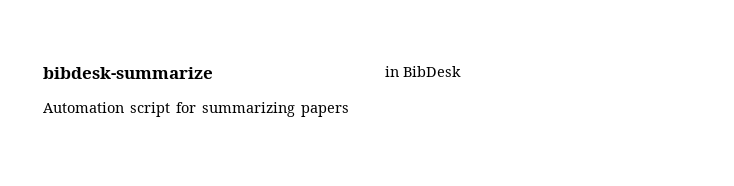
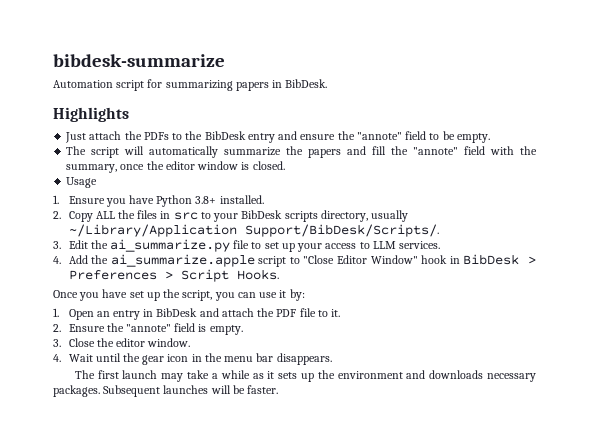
[403,66,461,77] BibDesk -> [285,79,328,88] [53,107,129,122] [65,131,490,143] [66,146,537,158] [66,161,285,173] [66,177,98,188] [53,195,264,207] [53,210,409,222] [68,224,439,237] [53,239,441,252] [53,254,536,267] [68,269,279,282] [53,289,305,301] [53,308,341,320] [53,323,243,335] [53,338,191,347] [53,353,332,365] [74,370,536,382] [53,385,279,397] BibDesk. // Highlights // Just attach the PDFs to the BibDesk entry and ensure the "annote" field to be empty. // The script will automatically summarize the papers and fill the "annote" field with the summary, once the editor window is closed. // Usage // 1. Ensure you have Python 3.8+ installed. // 2. Copy ALL the files in src to your BibDesk scripts directory, usually ~/Library/Application Support/BibDesk/Scripts/. // 3. Edit the ai_summarize.py file to set up your access to LLM services. // 4. Add the ai_summarize.apple script to "Close Editor Window" hook in BibDesk > Preferences > Script Hooks. // Once you have set up the script, you can use it by: // 1. Open an entry in BibDesk and attach the PDF file to it. // 2. Ensure the "annote" field is empty. // 3. Close the editor window. // 4. Wait until the gear icon in the menu bar disappears. // The first launch may take a while as it sets up the environment and downloads necessary packages. Subsequent launches will be faster.

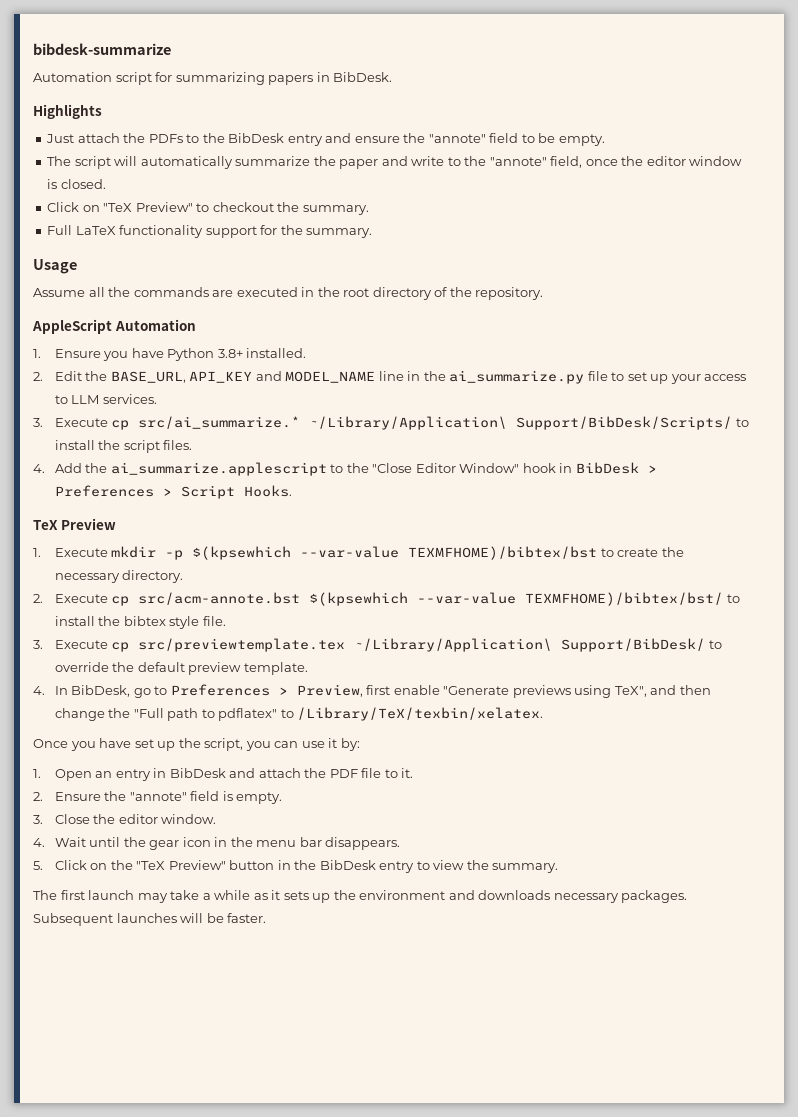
[308,146,537,158] [66,164,118,173] papers and fill the "annote" field with the summary, -> [339,156,583,169] paper and write to the "annote" field,
[66,177,98,188] Usage -> [47,202,369,215] [47,225,373,238] [33,259,77,274] [33,287,544,300] [32,319,196,334] Click on "TeX Preview" to checkout the summary. // Full LaTeX functionality support for the summary. // Usage // Assume all the commands are executed in the root directory of the repository. // AppleScript Automation
[68,210,409,222] [68,224,439,237] [53,240,88,249] Copy ALL the files in src to your BibDesk scripts directory, usually ~/Library/Application Support/BibDesk/Scripts/. // 3. Edit -> [54,371,421,383] Edit the BASE_URL, API_KEY and MODEL_NAME line in
[53,254,300,267] 4. Add the ai_summarize.apple script to -> [33,416,749,430] [54,440,193,453] [33,462,369,476] 3. Execute cp src/ai_summarize.* ~/Library/Application\ Support/BibDesk/Scripts/ to install the script files. // 4. Add the ai_summarize.applescript to the
(279, 274) none -> [33,518,116,530] [33,546,684,560] [54,570,184,583] [33,592,740,606] [54,616,226,629] [33,638,722,652] [54,662,308,675] [33,684,711,698] [54,707,544,721] // TeX Preview // 1. Execute mkdir -p $(kpsewhich --var-value TEXMFHOME)/bibtex/bst to create the necessary directory. // 2. Execute cp src/acm-annote.bst $(kpsewhich --var-value TEXMFHOME)/bibtex/bst/ to install the bibtex style file. // 3. Execute cp src/previewtemplate.tex ~/Library/Application\ Support/BibDesk/ to override the default preview template. // 4. In BibDesk, go to Preferences > Preview, first enable "Generate previews using TeX", and then change the "Full path to pdflatex" to /Library/TeX/texbin/xelatex.
(332, 359) none -> [33,860,559,873] // 5. Click on the "TeX Preview" button in the BibDesk entry to view the summary.

